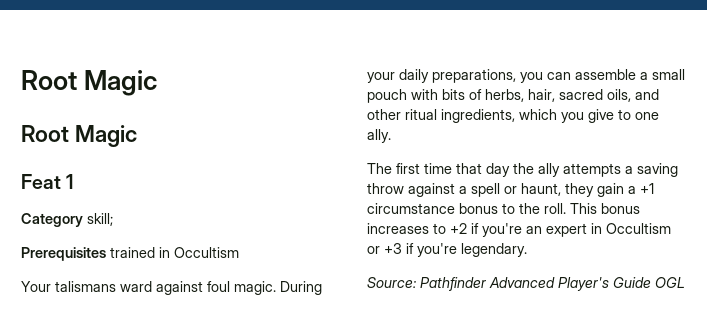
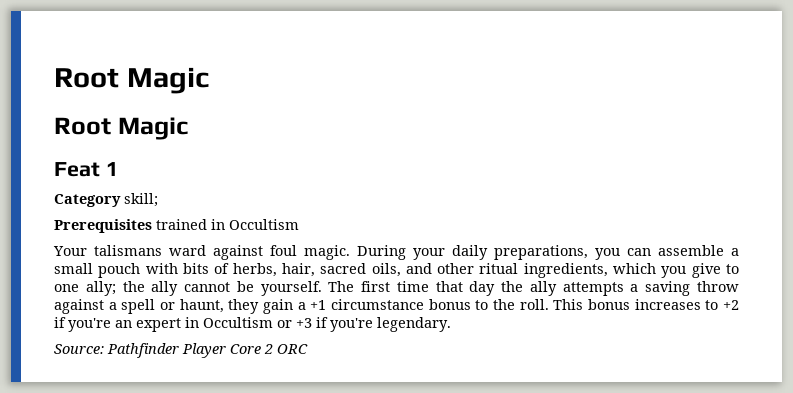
[367,129,391,143] ally. // -> [85,281,322,296] ally; the ally cannot be yourself.
[489,277,685,291] Advanced Player's Guide OGL -> [182,343,308,358] Player Core 2 ORC

